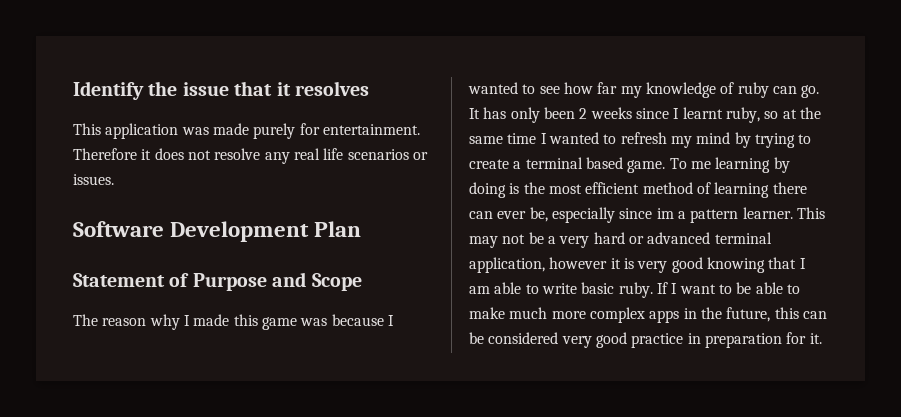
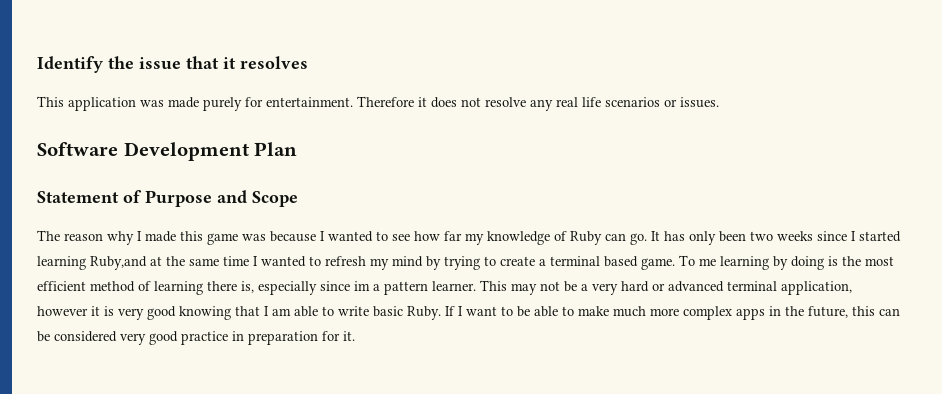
[737,82,769,98] ruby -> [570,231,602,245] Ruby
[579,108,588,119] 2 -> [750,231,773,241] two
[682,107,779,123] learnt ruby, so -> [859,231,901,242] [37,256,147,270] started learning Ruby,and
[469,207,548,222] can ever be, -> [241,281,254,293] is,
[618,282,653,298] ruby. -> [407,306,441,320] Ruby.

